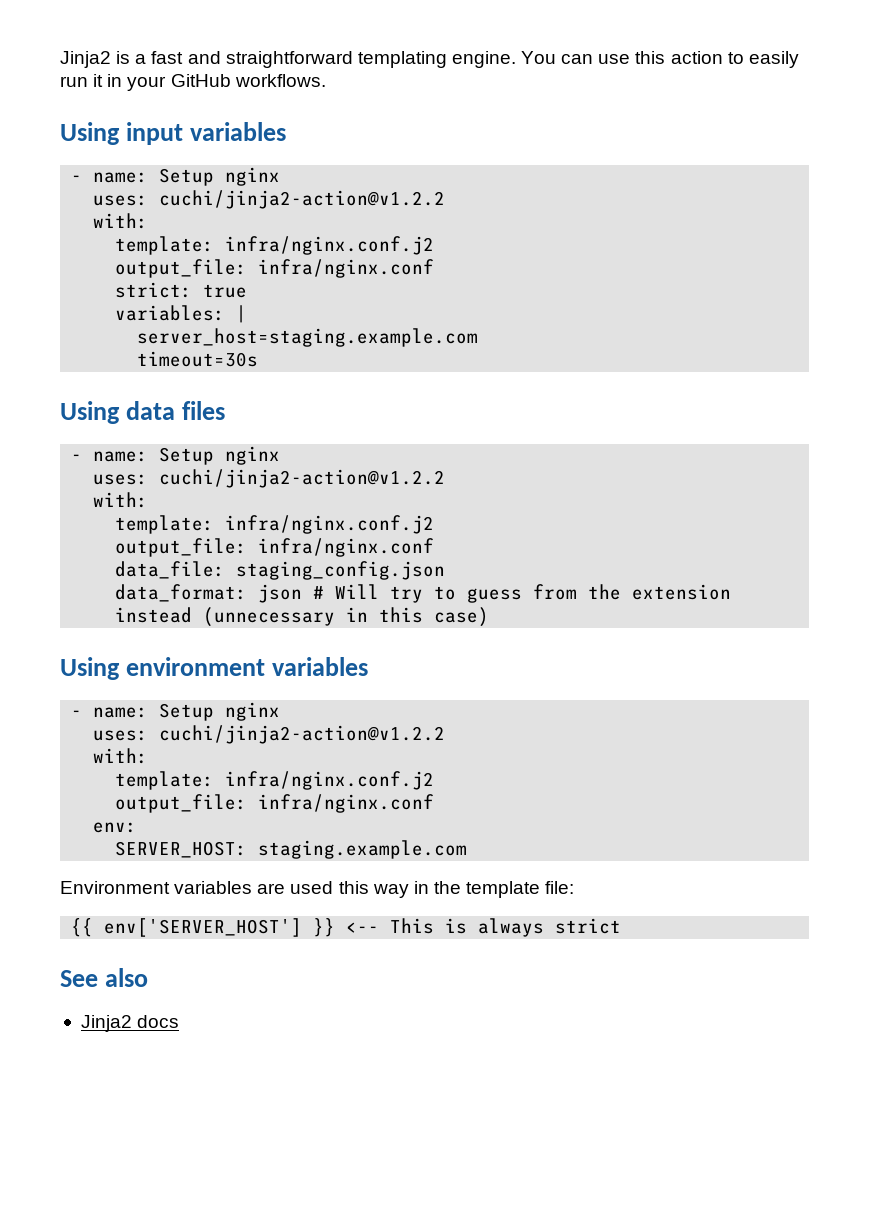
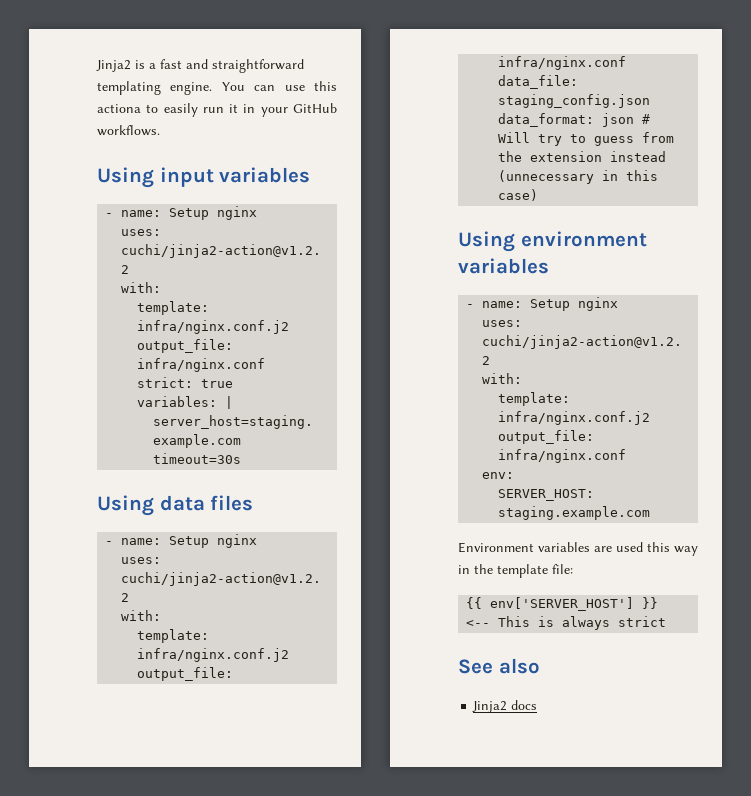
[670,51,723,64] action -> [97,104,141,113] actiona

